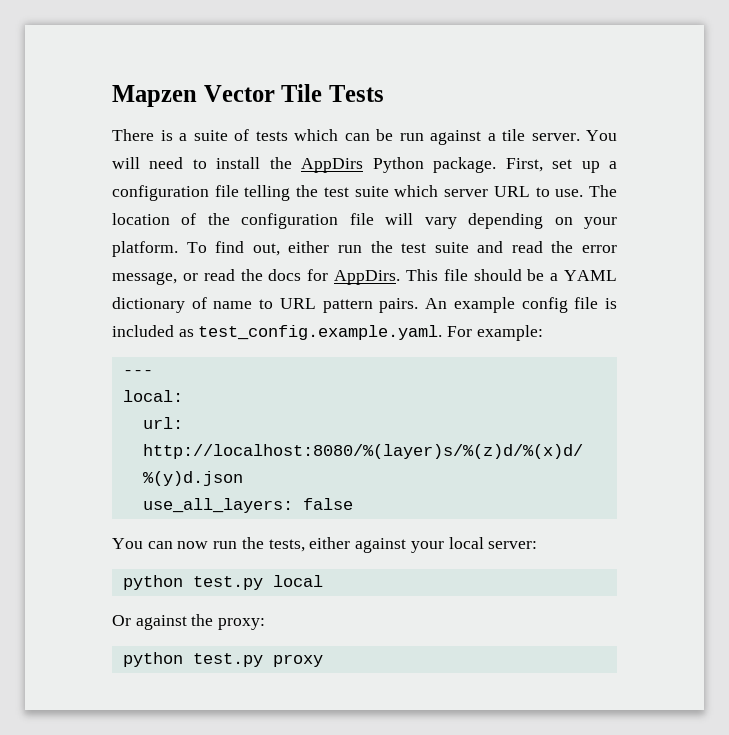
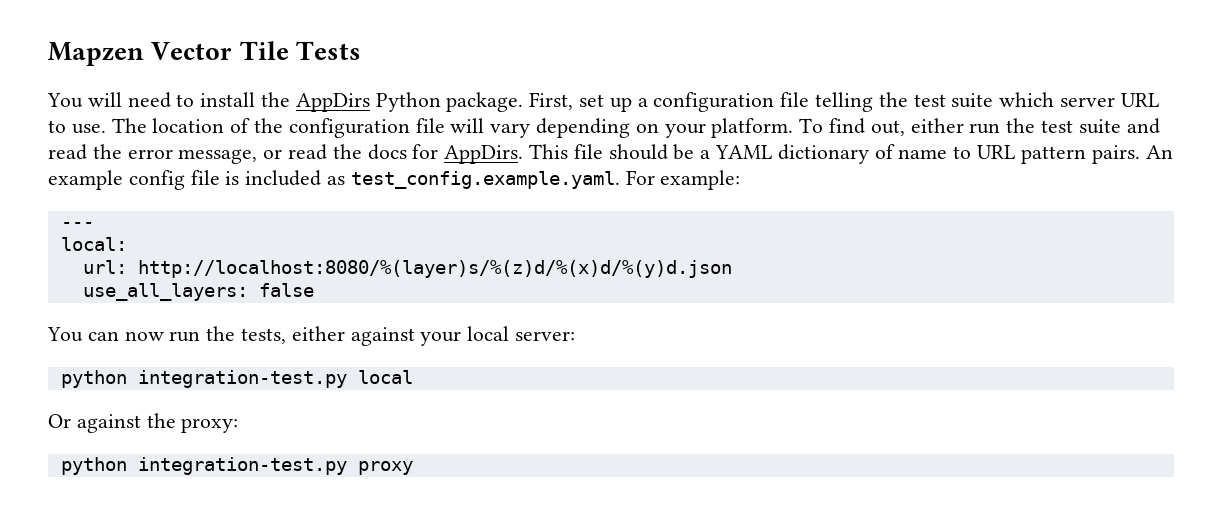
[112,129,580,145] There is a suite of tests which can be run against a tile server. -> (361, 50) none
[192,576,263,590] test.py -> [137,370,347,388] integration-test.py
[192,653,263,667] test.py -> [137,457,347,475] integration-test.py

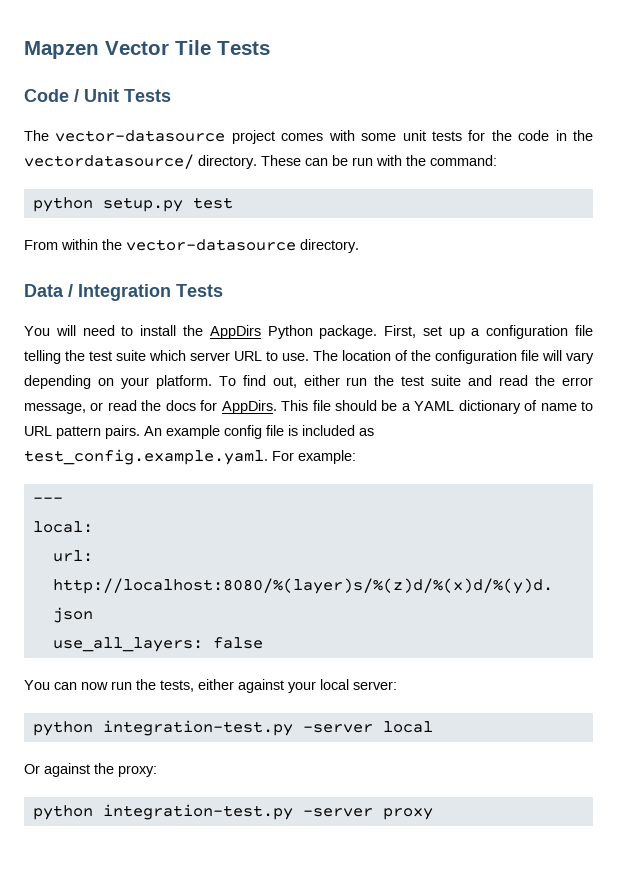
(361, 50) none -> [24,89,171,102] [24,130,593,144] [24,154,497,169] [32,197,233,212] [24,239,359,253] [24,284,223,301] // Code / Unit Tests // The vector-datasource project comes with some unit tests for the code in the vectordatasource/ directory. These can be run with the command: // python setup.py test // From within the vector-datasource directory. // Data / Integration Tests
(347, 379) none -> [302,724,373,733] -server
(347, 466) none -> [302,808,373,817] -server

